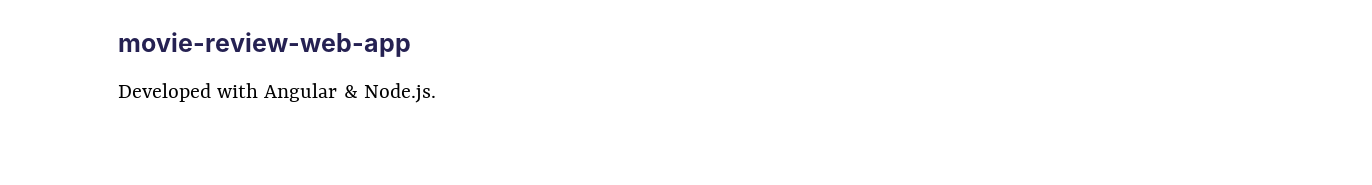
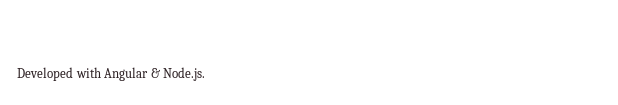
[118,32,411,57] movie-review-web-app // -> (17, 74) none

